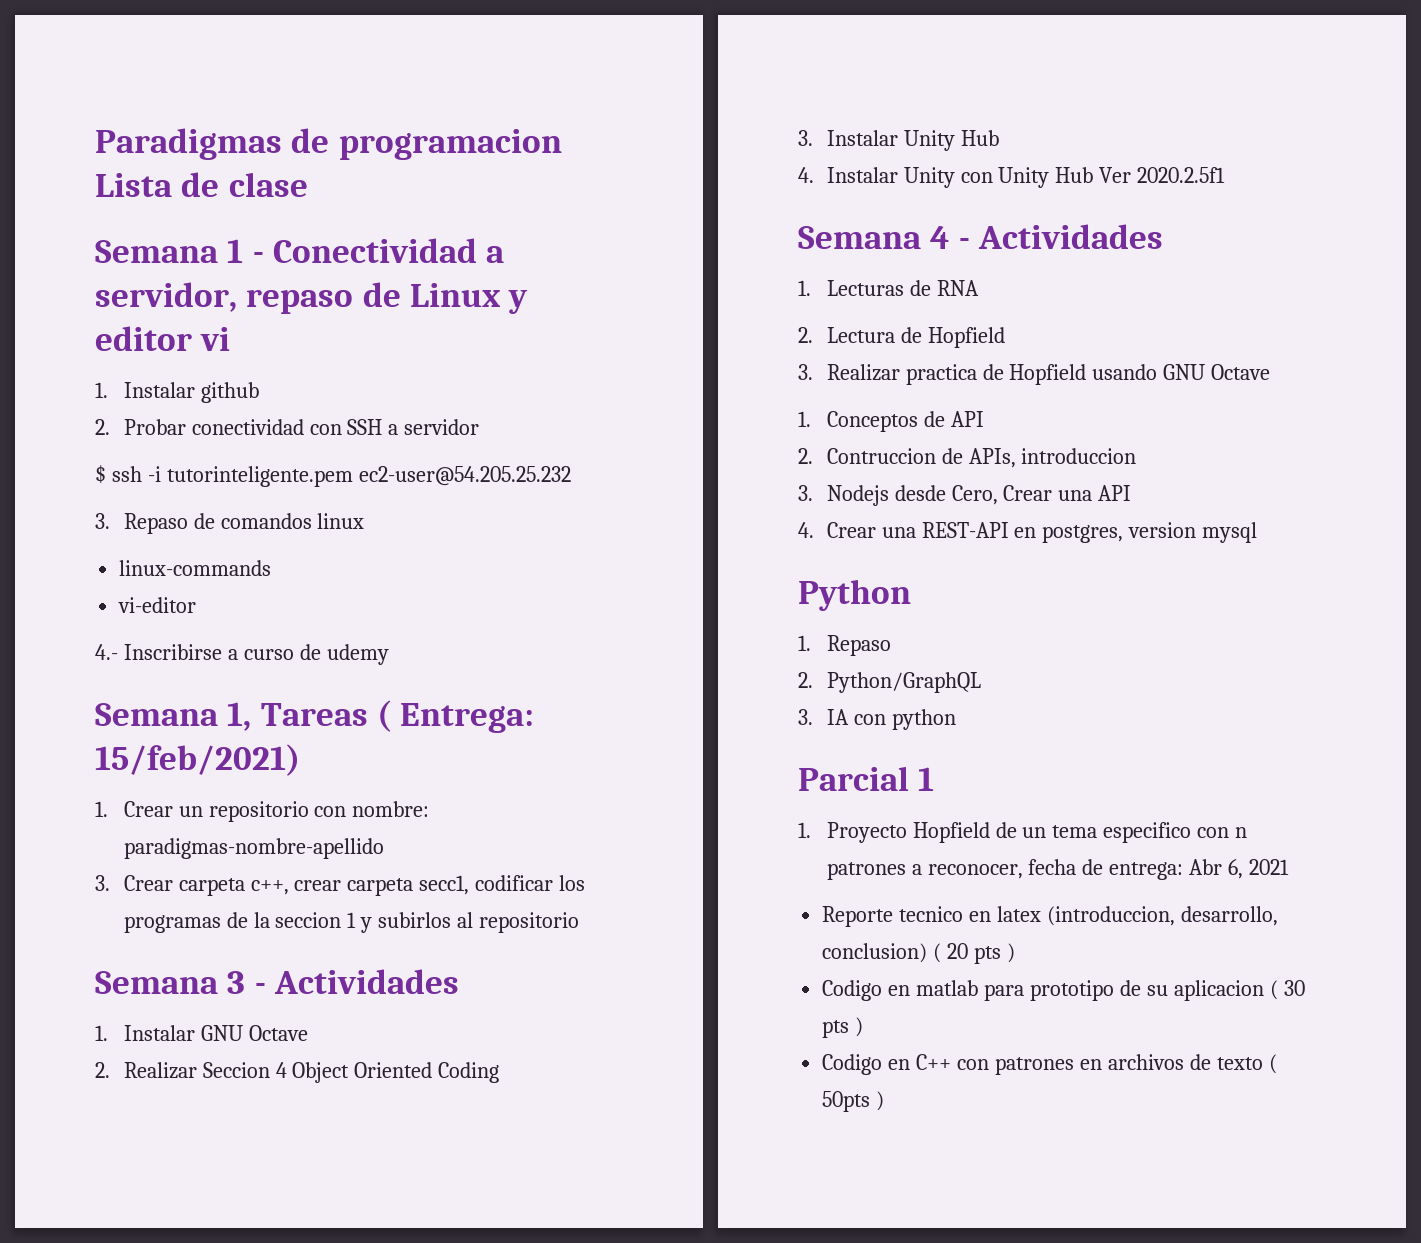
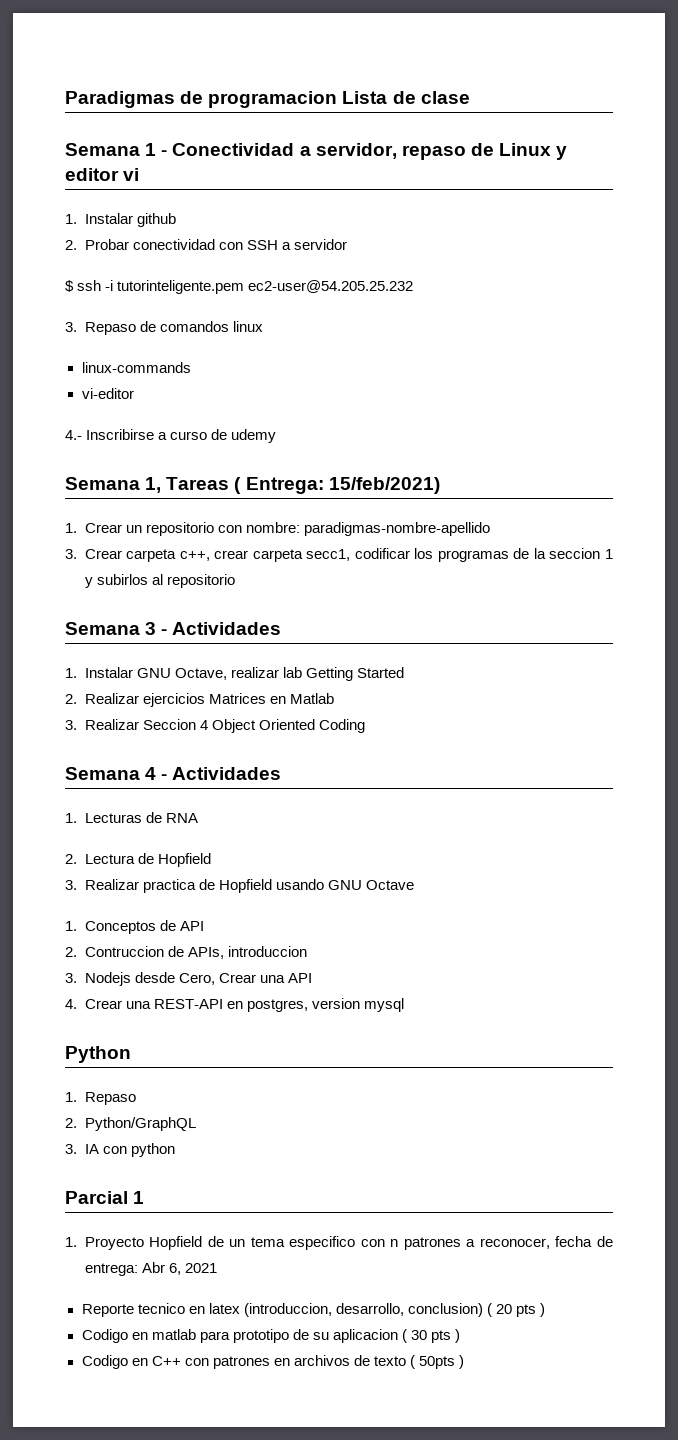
[248,1025,308,1041] [95,1062,110,1078] Octave // 2. -> [174,667,404,681] [65,693,334,707] [65,720,77,730] Octave, realizar lab Getting Started // 2. Realizar ejercicios Matrices en Matlab // 3.
[798,130,999,151] [798,167,1226,188] // 3. Instalar Unity Hub // 4. Instalar Unity con Unity Hub Ver 2020.2.5f1 -> (365, 726) none

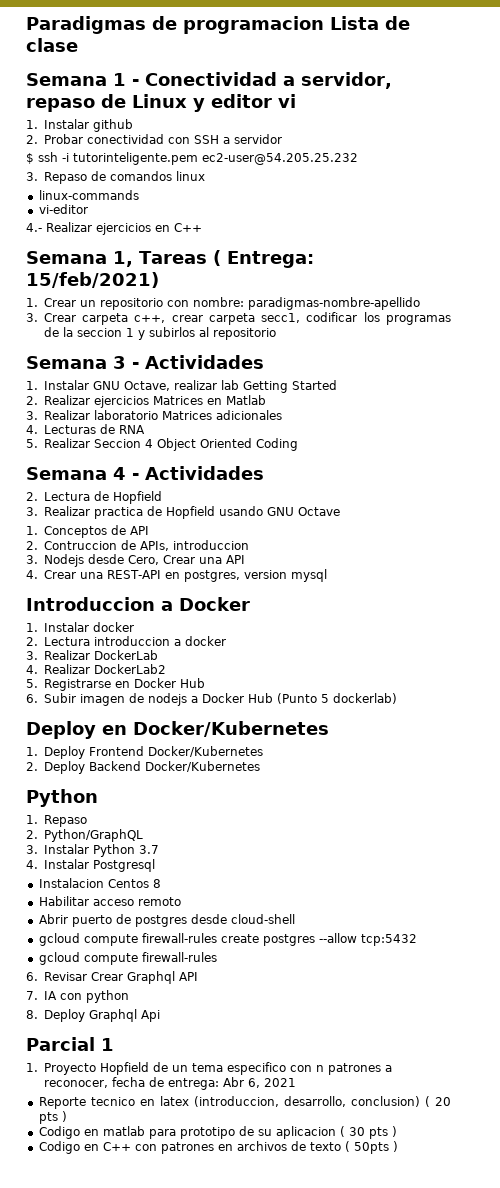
[86,429,277,443] Inscribirse a curso de udemy -> [46,222,202,235] Realizar ejercicios en C++
(139, 724) none -> [93,410,282,420] [26,424,145,434] [26,438,90,448] laboratorio Matrices adicionales // 4. Lecturas de RNA // 5. Realizar
[65,812,198,823] // 1. Lecturas de RNA -> (264, 473) none
(404, 1005) none -> [26,597,250,611] [26,622,134,632] [26,636,226,646] [26,650,158,660] [26,664,166,674] [26,678,205,691] [26,693,397,706] [26,721,329,739] [26,746,263,759] [26,761,260,774] // Introduccion a Docker // 1. Instalar docker // 2. Lectura introduccion a docker // 3. Realizar DockerLab // 4. Realizar DockerLab2 // 5. Registrarse en Docker Hub // 6. Subir imagen de nodejs a Docker Hub (Punto 5 dockerlab) // Deploy en Docker/Kubernetes // 1. Deploy Frontend Docker/Kubernetes // 2. Deploy Backend Docker/Kubernetes
(77, 1149) none -> [43,844,159,857] [26,859,155,872] [38,878,161,888] [38,896,181,906] [38,914,295,927] [38,933,417,946] [38,952,217,965] [26,971,198,984] [26,991,38,1000] Instalar Python 3.7 // 4. Instalar Postgresql // Instalacion Centos 8 // Habilitar acceso remoto // Abrir puerto de postgres desde cloud-shell // gcloud compute firewall-rules create postgres --allow tcp:5432 // gcloud compute firewall-rules // 6. Revisar Crear Graphql API // 7.
(175, 1150) none -> [26,1009,160,1022] // 8. Deploy Graphql Api

